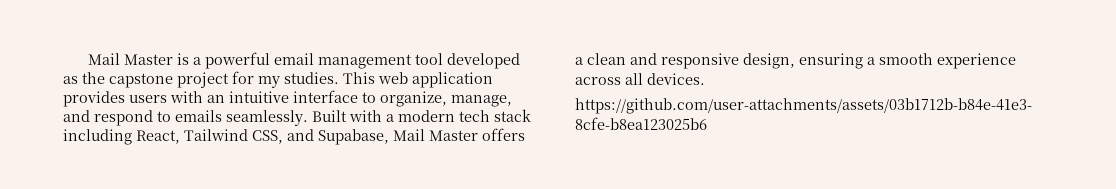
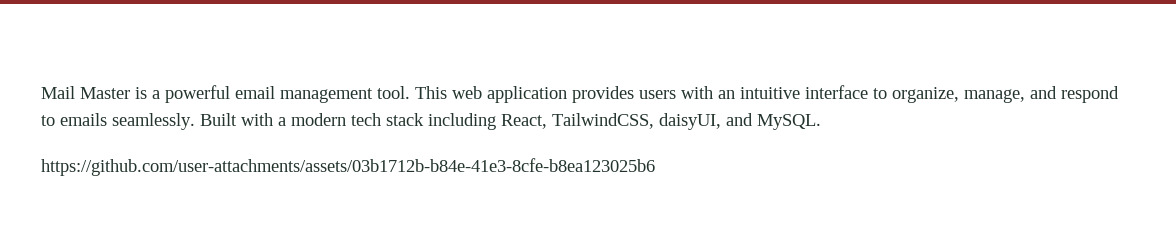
[415,53,521,69] [63,71,339,88] tool developed as the capstone project for my studies. -> [377,86,410,99] tool.
[184,128,525,145] [575,53,1016,69] [575,73,705,85] Tailwind CSS, and Supabase, Mail Master offers a clean and responsive design, ensuring a smooth experience across all devices. -> [552,113,821,130] TailwindCSS, daisyUI, and MySQL.

